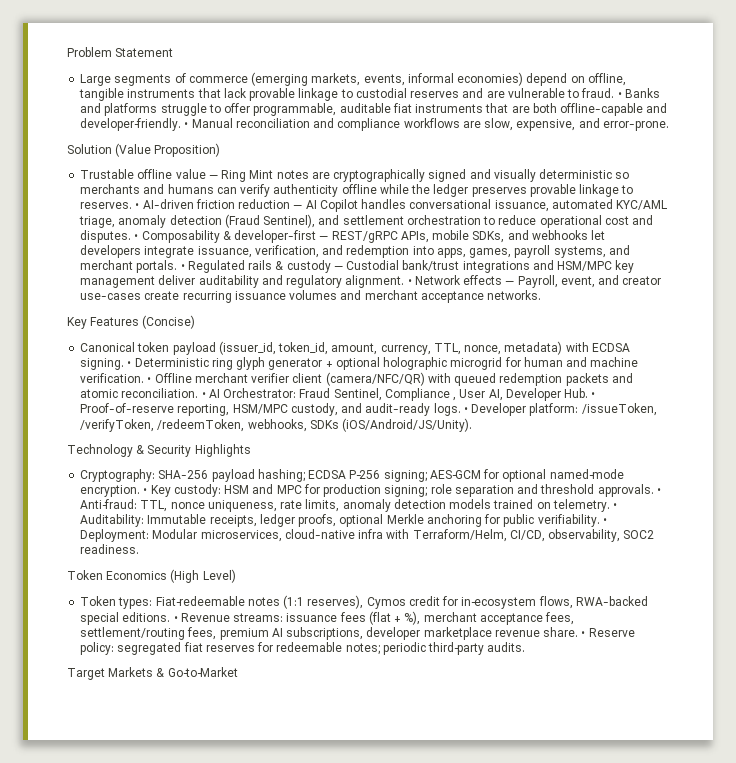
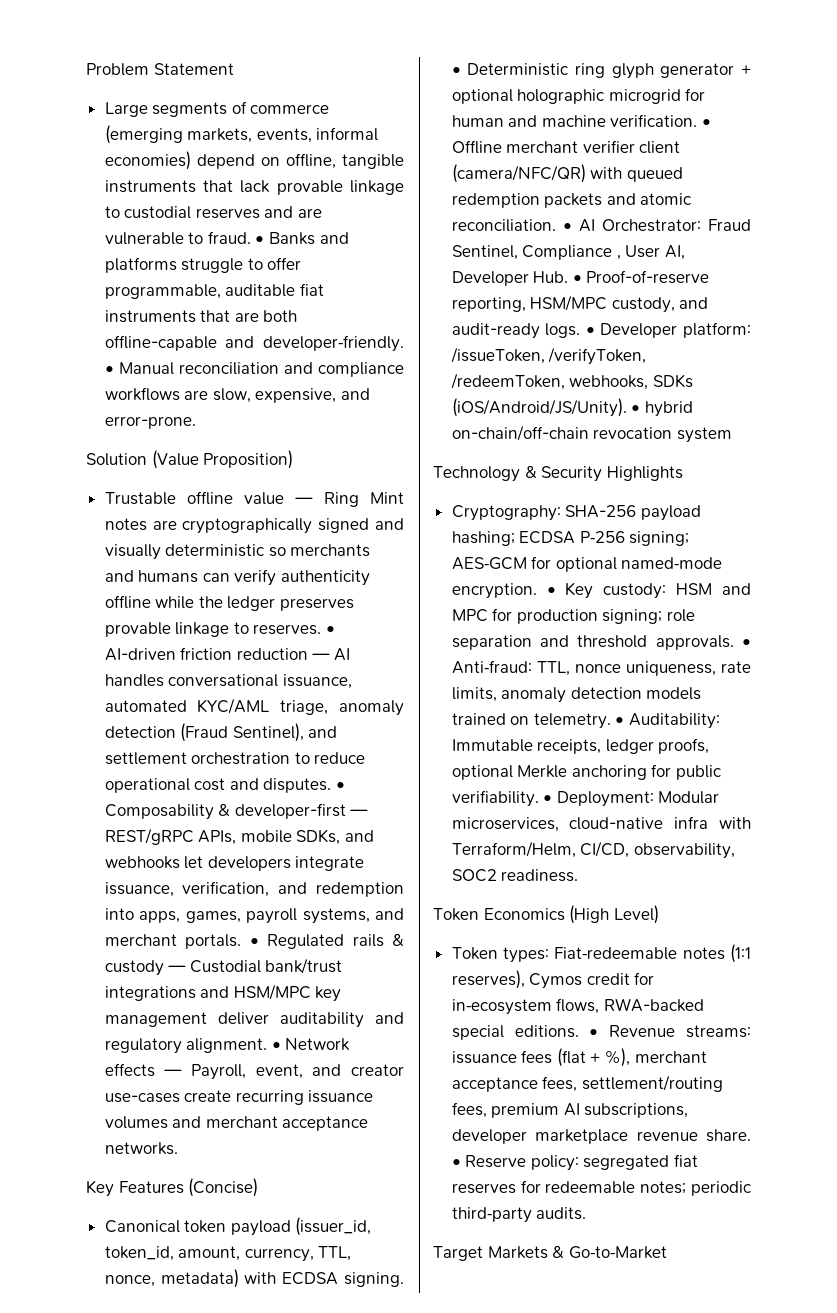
[319,199,358,212] Copilot -> (351, 654) none
(473, 425) none -> [631,401,693,417] [451,425,732,443] • hybrid on-chain/off-chain revocation system

